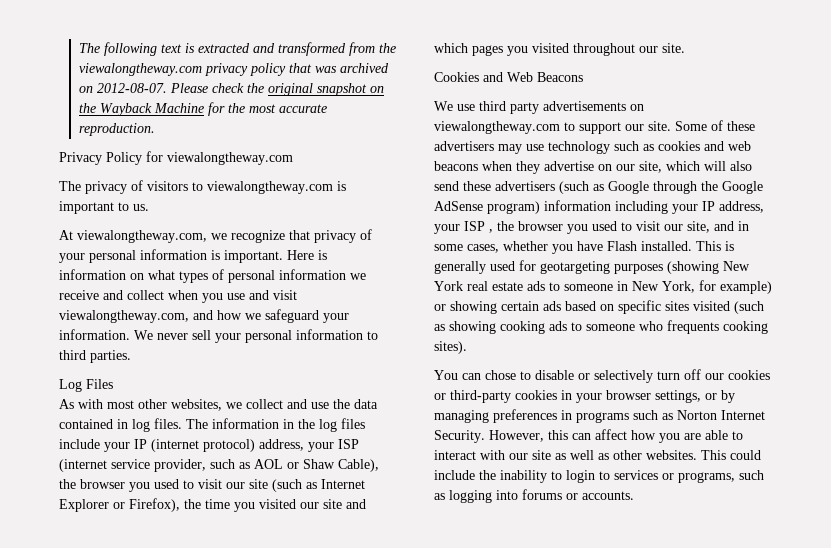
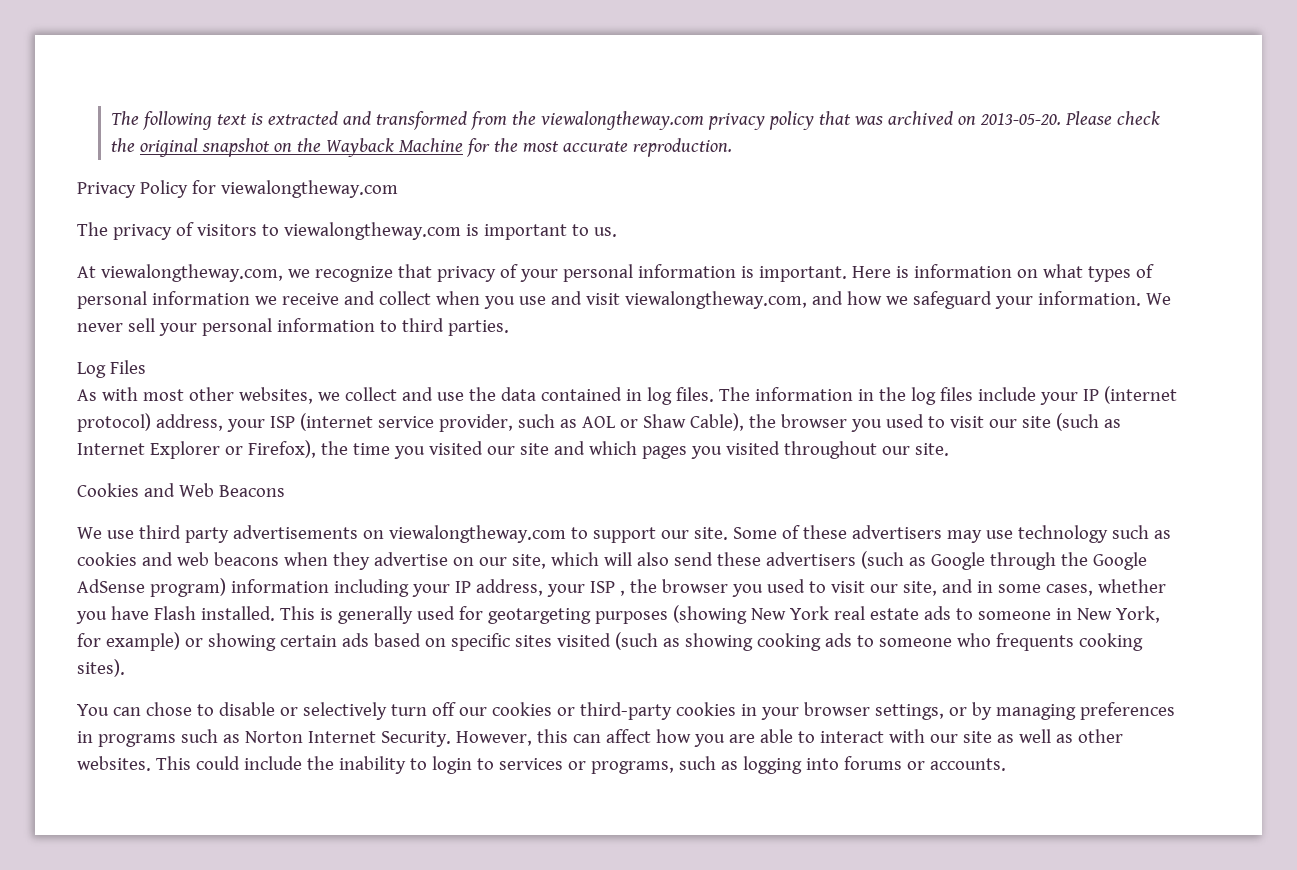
[97,83,168,93] 2012-08-07. -> [979,113,1061,125] 2013-05-20.

